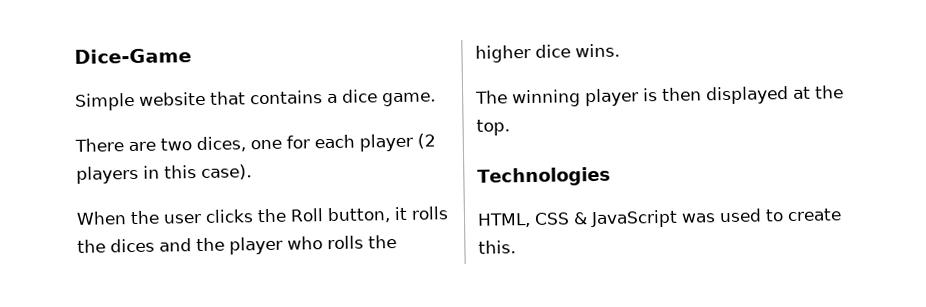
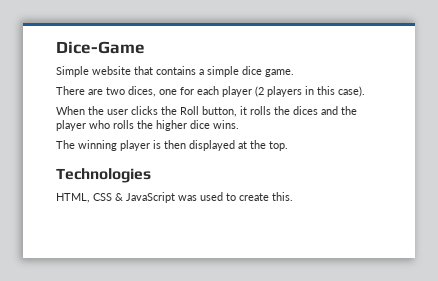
(338, 98) none -> [207,66,239,77] simple

